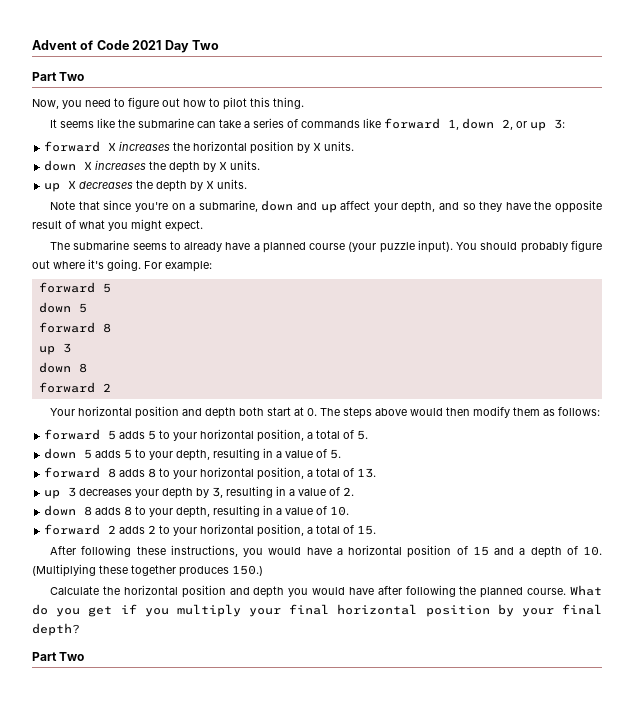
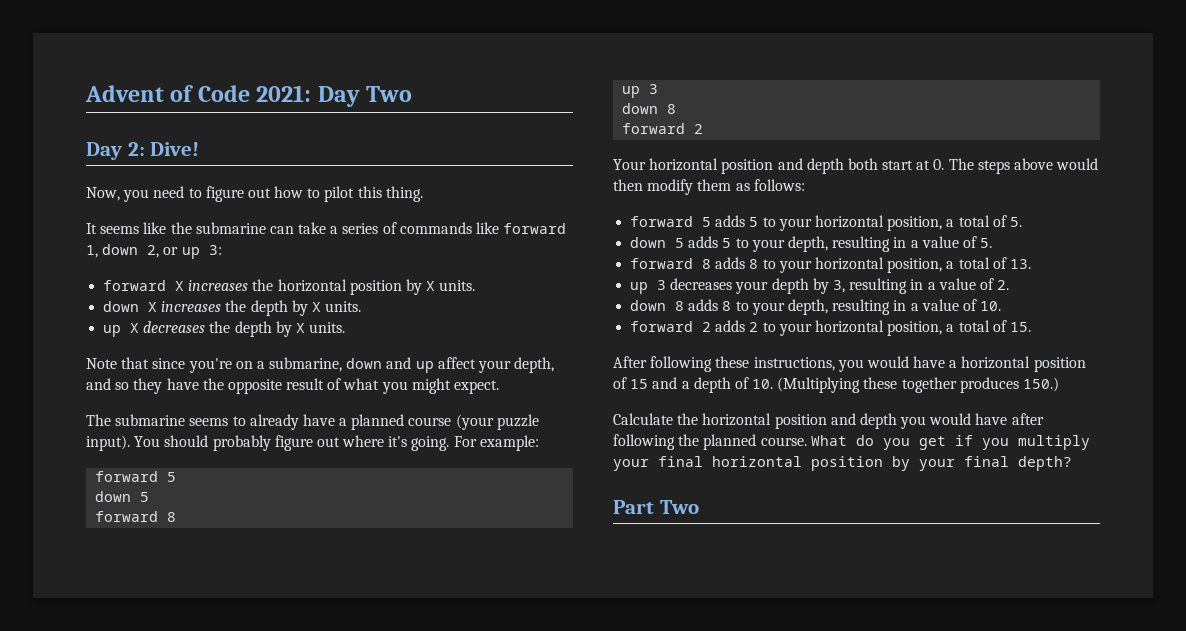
[132,40,162,50] 2021 -> [256,85,312,102] 2021:
[32,72,85,81] Part Two -> [86,142,200,160] Day 2: Dive!

